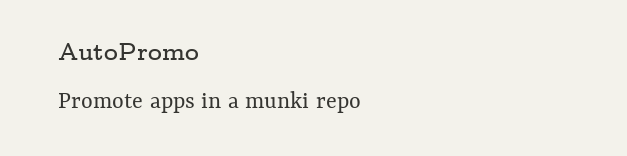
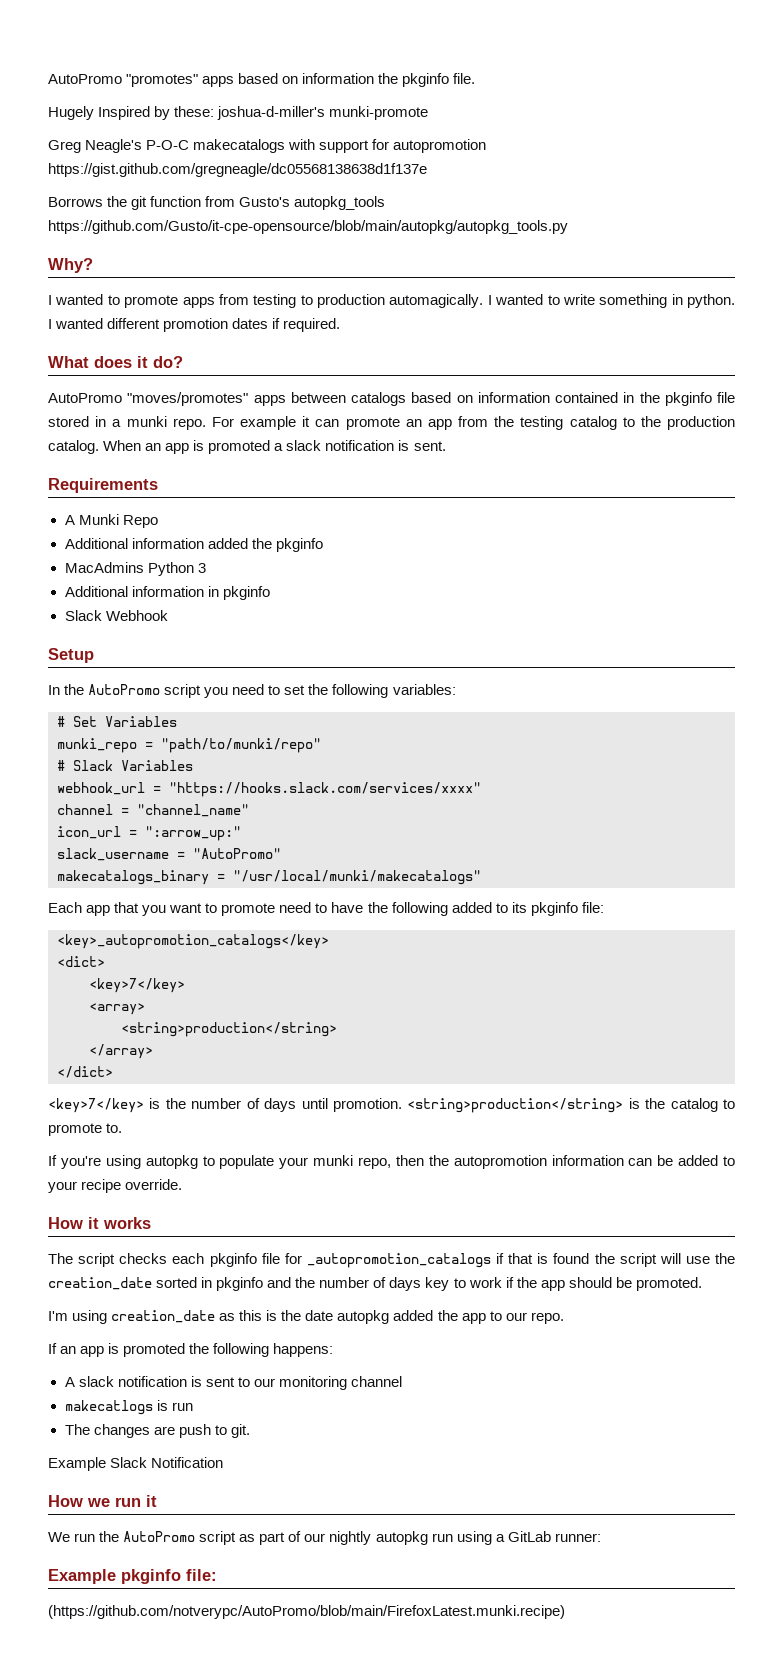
[58,43,199,60] [58,91,362,113] AutoPromo // Promote apps in a munki repo -> [48,73,476,87] [48,106,429,120] [48,139,487,153] [48,163,427,177] [48,196,386,210] [48,220,568,234] [48,258,93,273] [48,294,735,308] [48,318,341,332] [48,356,183,368] [48,392,735,406] [48,416,735,430] [48,440,446,454] [48,478,158,493] [64,514,158,528] [64,538,323,552] [64,562,206,576] [64,586,270,600] [64,610,168,621] [48,648,94,663] [48,684,456,698] [57,716,177,727] [57,738,321,753] [57,760,193,771] [57,782,481,797] [57,804,249,817] [57,826,241,841] [57,848,281,861] [57,870,481,885] [48,902,604,916] [57,934,329,949] [57,956,105,967] [89,978,185,993] [89,1003,145,1015] [121,1022,337,1037] [89,1044,153,1059] [57,1066,113,1078] [48,1098,735,1113] [48,1123,123,1136] [48,1155,735,1169] [48,1179,183,1193] [48,1217,151,1229] [48,1253,735,1268] [48,1277,702,1291] [48,1310,564,1324] [48,1343,334,1357] [64,1376,402,1390] [64,1400,193,1415] [64,1424,250,1438] [48,1457,224,1471] [48,1495,157,1507] [48,1531,601,1545] [48,1569,217,1584] [48,1605,565,1619] AutoPromo "promotes" apps based on information the pkginfo file. // Hugely Inspired by these: joshua-d-miller's munki-promote // Greg Neagle's P-O-C makecatalogs with support for autopromotion https://gist.github.com/gregneagle/dc05568138638d1f137e // Borrows the git function from Gusto's autopkg_tools https://github.com/Gusto/it-cpe-opensource/blob/main/autopkg/autopkg_tools.py // Why? // I wanted to promote apps from testing to production automagically. I wanted to write something in python. I wanted different promotion dates if required. // What does it do? // AutoPromo "moves/promotes" apps between catalogs based on information contained in the pkginfo file stored in a munki repo. For example it can promote an app from the testing catalog to the production catalog. When an app is promoted a slack notification is sent. // Requirements // A Munki Repo // Additional information added the pkginfo // MacAdmins Python 3 // Additional information in pkginfo // Slack Webhook // Setup // In the AutoPromo script you need to set the following variables: // # Set Variables // munki_repo = "path/to/munki/repo" // # Slack Variables // webhook_url = "https://hooks.slack.com/services/xxxx" // channel = "channel_name" // icon_url = ":arrow_up:" // slack_username = "AutoPromo" // makecatalogs_binary = "/usr/local/munki/makecatalogs" // Each app that you want to promote need to have the following added to its pkginfo file: // <key>_autopromotion_catalogs</key> // <dict> // <key>7</key> // <array> // <string>production</string> // </array> // </dict> // <key>7</key> is the number of days until promotion. <string>production</string> is the catalog to promote to. // If you're using autopkg to populate your munki repo, then the autopromotion information can be added to your recipe override. // How it works // The script checks each pkginfo file for _autopromotion_catalogs if that is found the script will use the creation_date sorted in pkginfo and the number of days key to work if the app should be promoted. // I'm using creation_date as this is the date autopkg added the app to our repo. // If an app is promoted the following happens: // A slack notification is sent to our monitoring channel // makecatlogs is run // The changes are push to git. // Example Slack Notification // How we run it // We run the AutoPromo script as part of our nightly autopkg run using a GitLab runner: // Example pkginfo file: // (https://github.com/notverypc/AutoPromo/blob/main/FirefoxLatest.munki.recipe)

